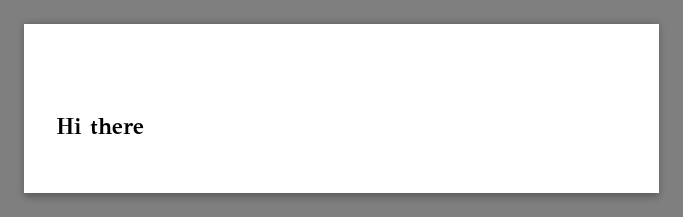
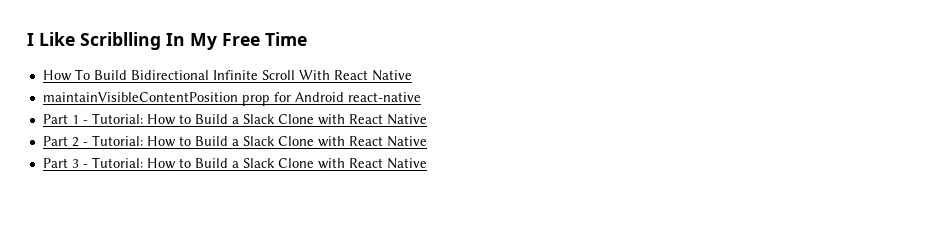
[56,118,144,135] Hi there -> [27,32,307,50] [42,69,412,81] [42,92,421,106] [42,113,427,125] [42,135,427,147] [42,157,427,169] I Like Scriblling In My Free Time // How To Build Bidirectional Infinite Scroll With React Native // maintainVisibleContentPosition prop for Android react-native // Part 1 - Tutorial: How to Build a Slack Clone with React Native // Part 2 - Tutorial: How to Build a Slack Clone with React Native // Part 3 - Tutorial: How to Build a Slack Clone with React Native

